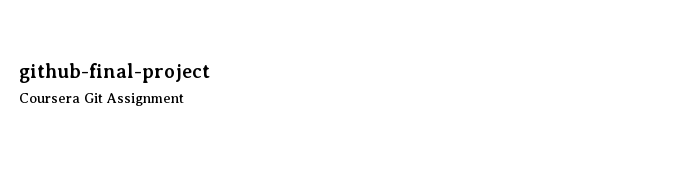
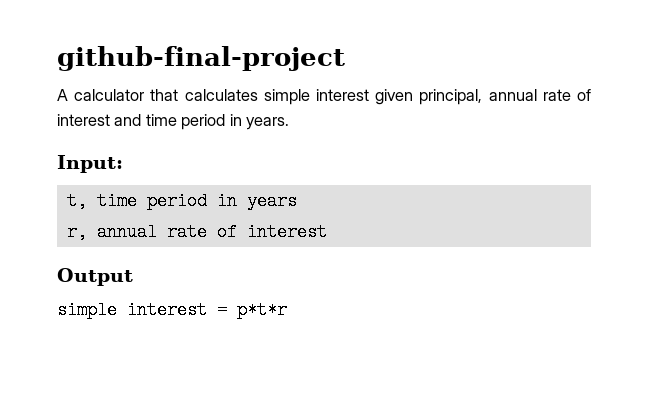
[19,93,184,106] Coursera Git Assignment -> [57,89,591,105] [57,114,290,130] [57,155,123,173] [66,192,297,210] [66,223,327,241] [57,268,133,286] [57,301,287,319] A calculator that calculates simple interest given principal, annual rate of interest and time period in years. // Input: // t, time period in years // r, annual rate of interest // Output // simple interest = p*t*r

